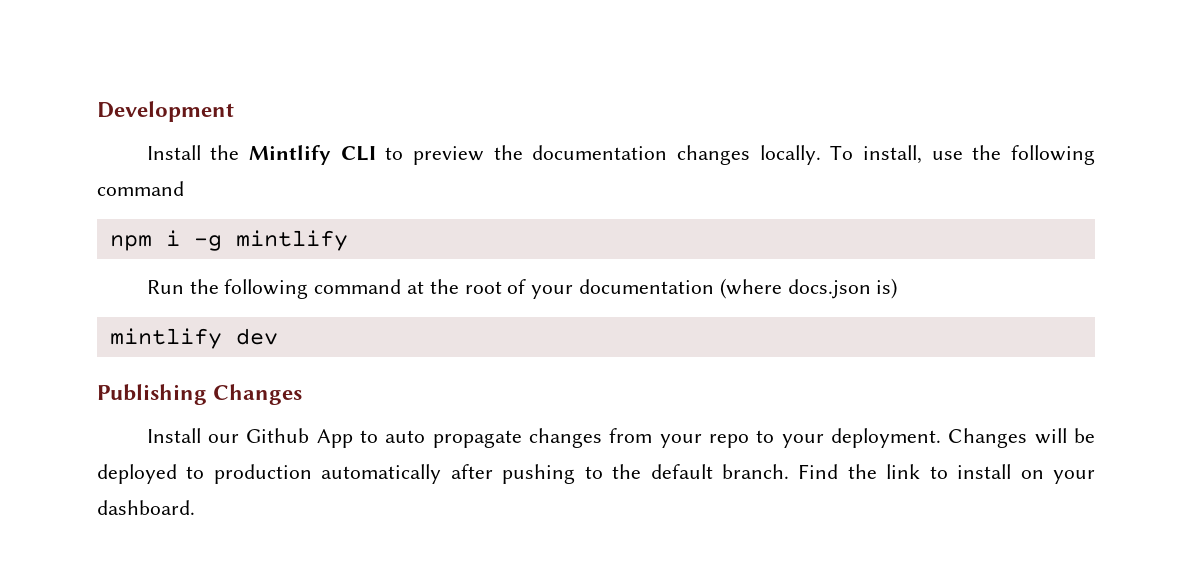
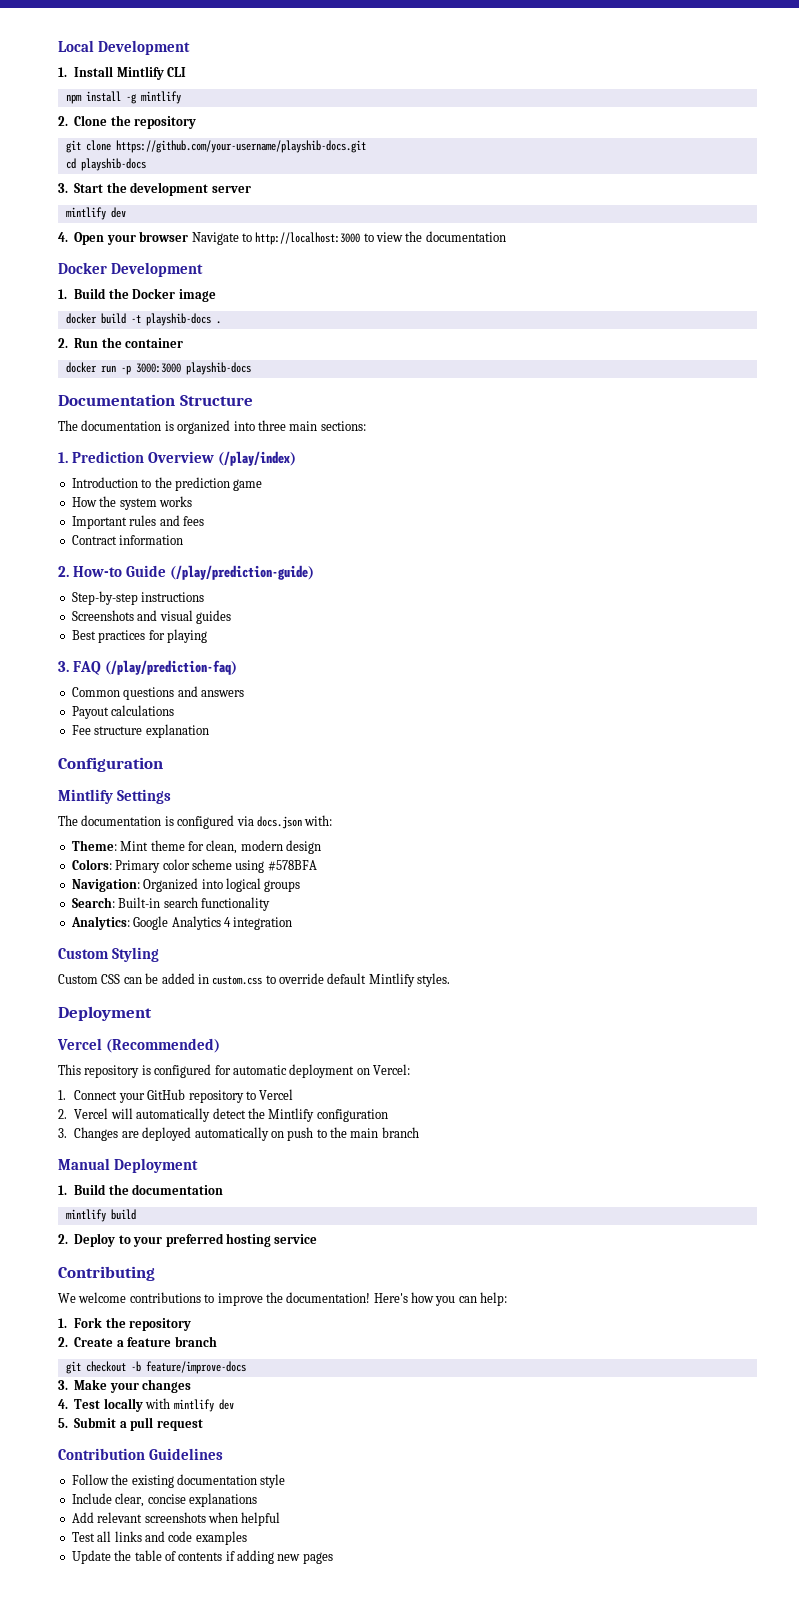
[97,101,234,122] [146,145,240,160] Development // Install the -> [58,40,190,55] [58,66,114,77] Local Development // 1. Install
[385,145,1095,165] [97,181,184,196] to preview the documentation changes locally. To install, use the following command -> (187, 72) none
[165,230,180,246] i -> [85,91,121,102] install
[146,278,898,299] [109,328,278,349] [97,384,303,405] [146,428,1095,448] [97,464,1095,484] [97,500,195,515] Run the following command at the root of your documentation (where docs.json is) // mintlify dev // Publishing Changes // Install our Github App to auto propagate changes from your repo to your deployment. Changes will be deployed to production automatically after pushing to the default branch. Find the link to install on your dashboard. -> [58,115,197,129] [65,140,366,153] [65,158,146,171] [58,182,251,196] [65,207,126,220] [58,231,506,245] [58,262,203,277] [58,288,216,302] [65,313,221,326] [58,337,184,348] [65,362,251,375] [58,394,253,406] [58,420,366,434] [58,451,296,466] [71,477,263,491] [71,496,192,510] [71,515,204,529] [71,535,184,545] [58,565,314,580] [71,591,205,605] [71,610,231,624] [71,629,207,643] [58,660,237,675] [71,686,244,700] [71,705,175,719] [71,724,209,738] [58,757,163,772] [58,789,171,804] [58,815,333,829] [71,840,321,854] [71,859,317,873] [71,878,301,892] [71,897,270,911] [70,916,293,930] [58,947,159,962] [58,973,451,987] [58,1006,152,1021] [57,1038,220,1053] [58,1064,410,1078] [58,1089,294,1103] [58,1108,388,1122] [58,1127,419,1141] [58,1158,198,1173] [58,1184,224,1195] [65,1209,136,1222] [58,1233,318,1247] [58,1266,155,1281] [58,1292,508,1306] [58,1317,192,1331] [58,1336,217,1347] [65,1361,246,1374] [58,1379,192,1393] [58,1398,234,1412] [58,1417,203,1431] [58,1448,223,1460] [71,1474,286,1488] [71,1493,257,1507] [71,1512,281,1526] [71,1531,247,1545] [71,1550,333,1564] 2. Clone the repository // git clone https://github.com/your-username/playshib-docs.git // cd playshib-docs // 3. Start the development server // mintlify dev // 4. Open your browser Navigate to http://localhost:3000 to view the documentation // Docker Development // 1. Build the Docker image // docker build -t playshib-docs . // 2. Run the container // docker run -p 3000:3000 playshib-docs // Documentation Structure // The documentation is organized into three main sections: // 1. Prediction Overview (/play/index) // Introduction to the prediction game // How the system works // Important rules and fees // Contract information // 2. How-to Guide (/play/prediction-guide) // Step-by-step instructions // Screenshots and visual guides // Best practices for playing // 3. FAQ (/play/prediction-faq) // Common questions and answers // Payout calculations // Fee structure explanation // Configuration // Mintlify Settings // The documentation is configured via docs.json with: // Theme: Mint theme for clean, modern design // Colors: Primary color scheme using #578BFA // Navigation: Organized into logical groups // Search: Built-in search functionality // Analytics: Google Analytics 4 integration // Custom Styling // Custom CSS can be added in custom.css to override default Mintlify styles. // Deployment // Vercel (Recommended) // This repository is configured for automatic deployment on Vercel: // 1. Connect your GitHub repository to Vercel // 2. Vercel will automatically detect the Mintlify configuration // 3. Changes are deployed automatically on push to the main branch // Manual Deployment // 1. Build the documentation // mintlify build // 2. Deploy to your preferred hosting service // Contributing // We welcome contributions to improve the documentation! Here's how you can help: // 1. Fork the repository // 2. Create a feature branch // git checkout -b feature/improve-docs // 3. Make your changes // 4. Test locally with mintlify dev // 5. Submit a pull request // Contribution Guidelines // Follow the existing documentation style // Include clear, concise explanations // Add relevant screenshots when helpful // Test all links and code examples // Update the table of contents if adding new pages

